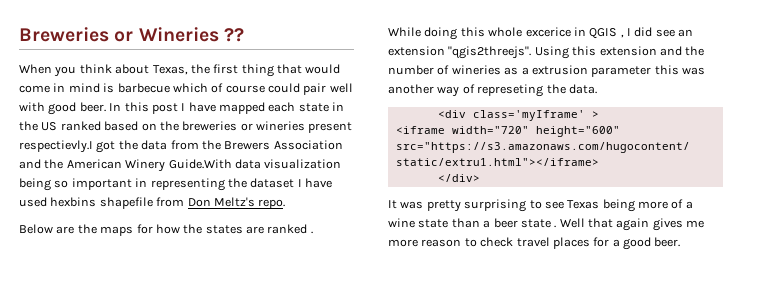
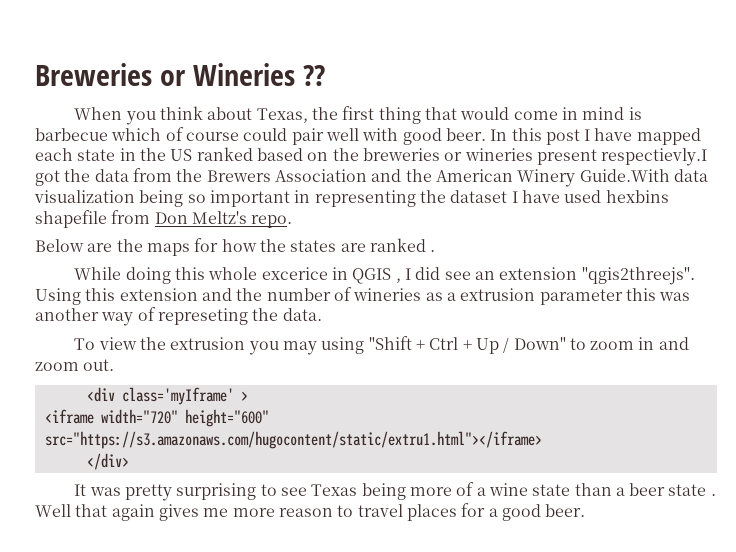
(597, 89) none -> [74,336,689,355] [35,359,115,371] // To view the extrusion you may using "Shift + Ctrl + Up / Down" to zoom in and zoom out.
[480,237,514,247] check -> (354, 511) none

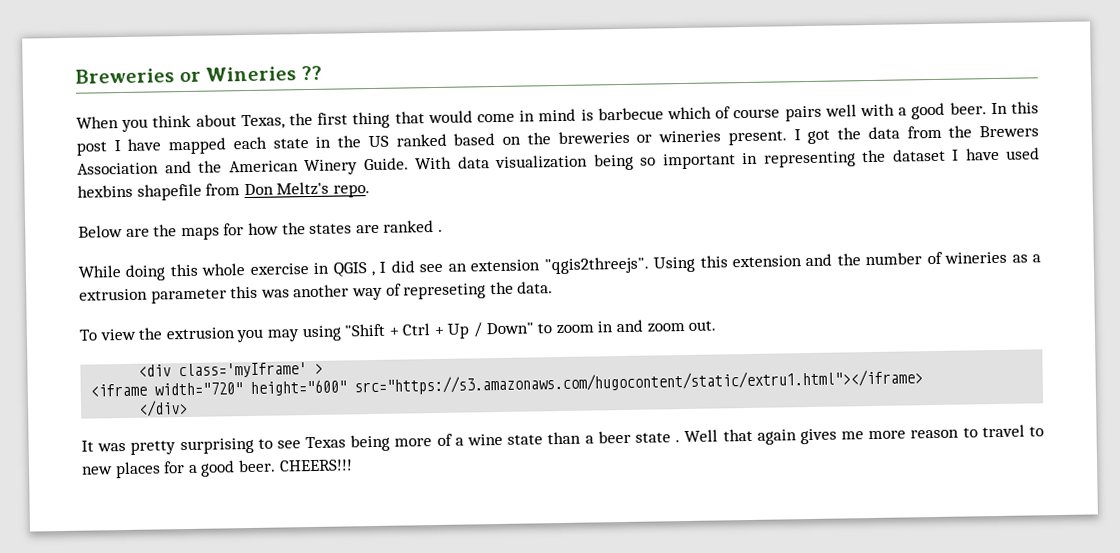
[243,128,324,145] could pair -> [784,105,822,122] pairs
(399, 134) none -> [898,107,908,116] a
[536,148,708,166] present respectievly.I -> [727,129,801,146] present. I
[579,169,670,182] Guide.With -> [363,156,452,171] Guide. With
[261,267,328,280] excerice -> [249,263,309,275] exercise
(403, 510) none -> [1029,426,1045,437] [81,466,113,475] to new
(586, 510) none -> [278,459,353,472] CHEERS!!!

